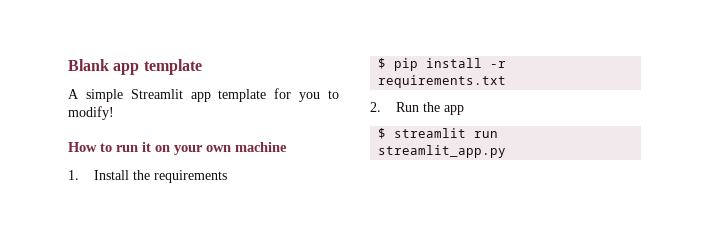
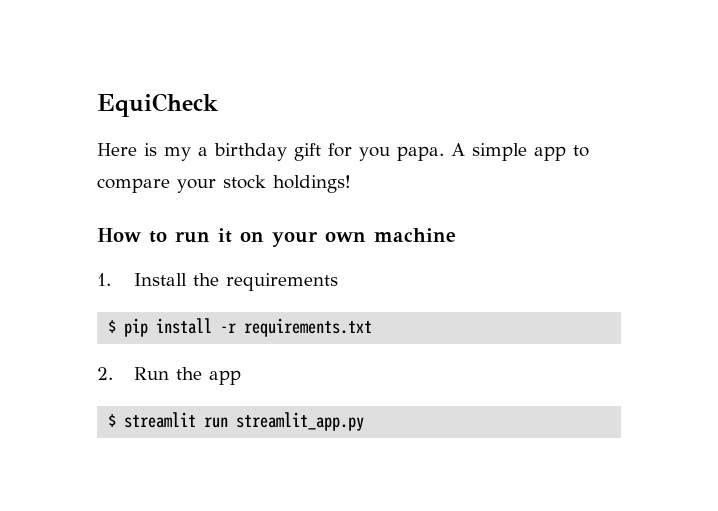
[68,59,202,75] [68,88,339,102] [68,106,114,120] Blank app template // A simple Streamlit app template for you to modify! -> [97,93,218,117] [97,143,589,161] [97,175,351,193] EquiCheck // Here is my a birthday gift for you papa. A simple app to compare your stock holdings!

